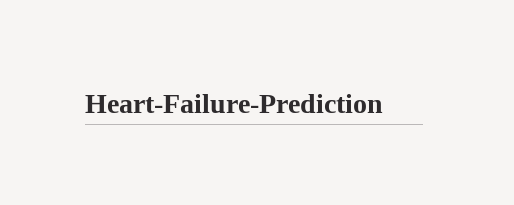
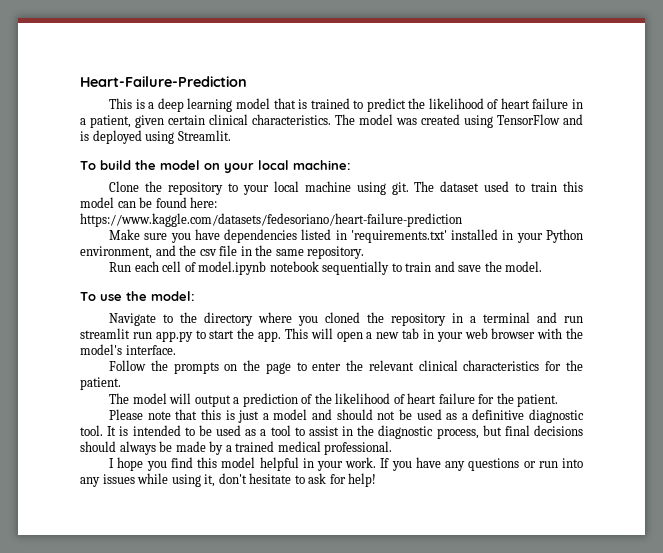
(383, 103) none -> [109,98,583,112] [80,114,583,128] [80,130,231,144] [80,160,351,173] [109,181,583,195] [80,197,218,208] [80,213,462,227] [109,229,583,243] [80,245,365,259] [109,261,543,275] [80,291,195,301] [109,312,584,326] [80,328,583,342] [80,344,176,355] [109,360,584,374] [80,377,121,390] [109,393,559,407] [109,409,584,423] [80,425,583,439] [80,441,393,455] [109,457,583,471] [80,473,377,487] // This is a deep learning model that is trained to predict the likelihood of heart failure in a patient, given certain clinical characteristics. The model was created using TensorFlow and is deployed using Streamlit. // To build the model on your local machine: // Clone the repository to your local machine using git. The dataset used to train this model can be found here: https://www.kaggle.com/datasets/fedesoriano/heart-failure-prediction // Make sure you have dependencies listed in 'requirements.txt' installed in your Python environment, and the csv file in the same repository. // Run each cell of model.ipynb notebook sequentially to train and save the model. // To use the model: // Navigate to the directory where you cloned the repository in a terminal and run streamlit run app.py to start the app. This will open a new tab in your web browser with the model's interface. // Follow the prompts on the page to enter the relevant clinical characteristics for the patient. // The model will output a prediction of the likelihood of heart failure for the patient. // Please note that this is just a model and should not be used as a definitive diagnostic tool. It is intended to be used as a tool to assist in the diagnostic process, but final decisions should always be made by a trained medical professional. // I hope you find this model helpful in your work. If you have any questions or run into any issues while using it, don't hesitate to ask for help!

